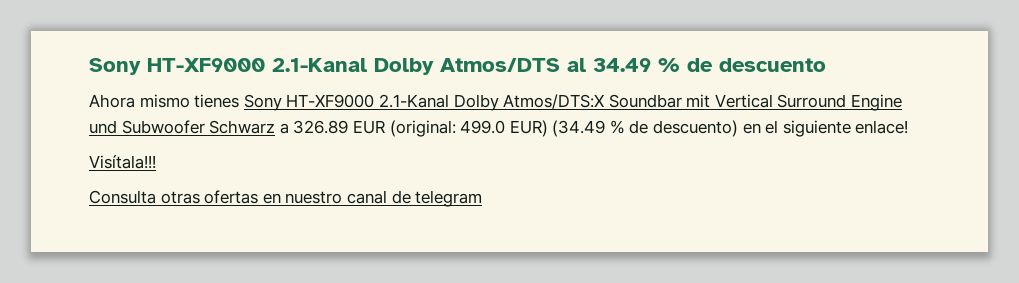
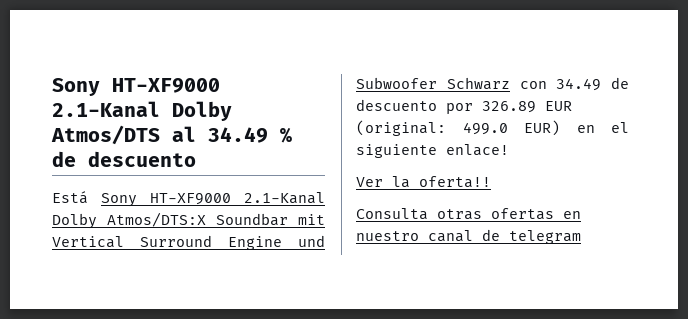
[89,94,240,108] Ahora mismo tienes -> [52,191,88,204] Está
[279,123,289,134] a -> [519,77,629,91] [356,99,473,114] con 34.49 de descuento por
[552,120,739,137] (34.49 % de descuento) -> (560, 128) none
[89,155,156,169] Visítala!!! -> [356,176,491,188] Ver la oferta!!

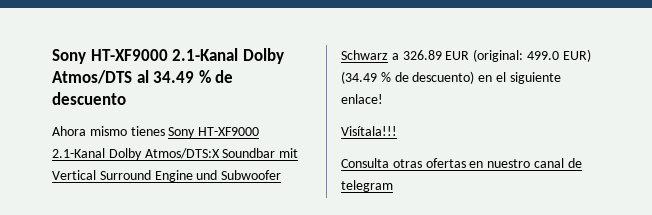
[52,191,88,204] Está -> [52,126,165,136] Ahora mismo tienes
[519,77,629,91] [356,99,473,114] con 34.49 de descuento por -> [391,53,399,60] a
(560, 128) none -> [341,71,475,84] (34.49 % de descuento)
[356,176,491,188] Ver la oferta!! -> [341,126,397,136] Visítala!!!

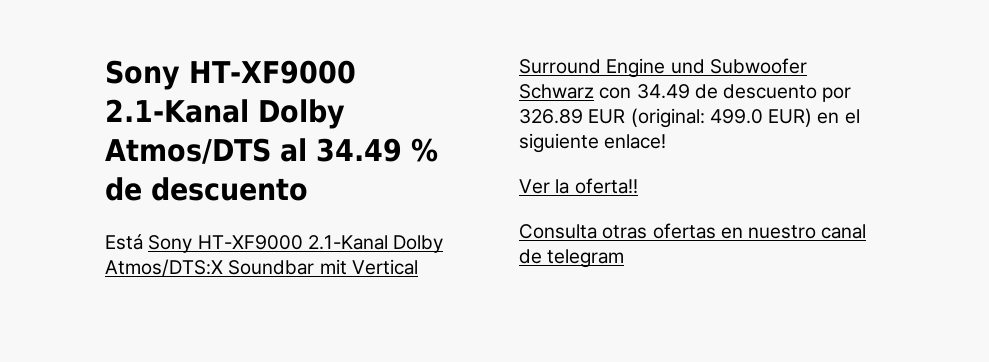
[52,126,165,136] Ahora mismo tienes -> [105,234,143,250] Está
[391,53,399,60] a -> [599,84,852,102] con 34.49 de descuento por
[341,71,475,84] (34.49 % de descuento) -> (813, 117) none
[341,126,397,136] Visítala!!! -> [519,178,638,194] Ver la oferta!!

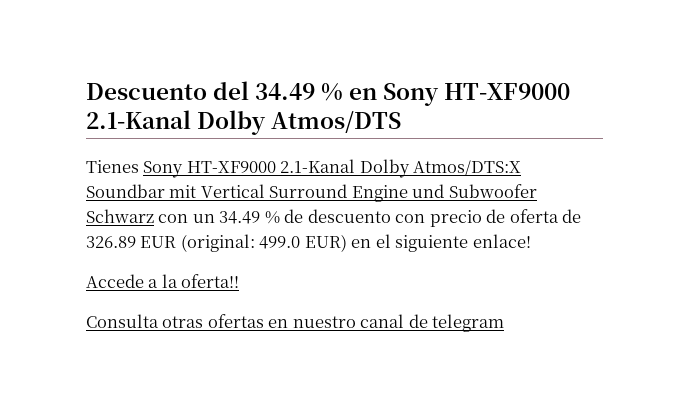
(105, 75) none -> [86,81,378,101] Descuento del 34.49 % en
[280,138,438,162] [105,177,308,201] [105,234,143,250] al 34.49 % de descuento // Está -> [86,160,139,173] // Tienes
[636,84,852,102] 34.49 de descuento por -> [192,209,582,227] un 34.49 % de descuento con precio de oferta de
[519,179,550,194] Ver -> [86,274,159,288] Accede a

